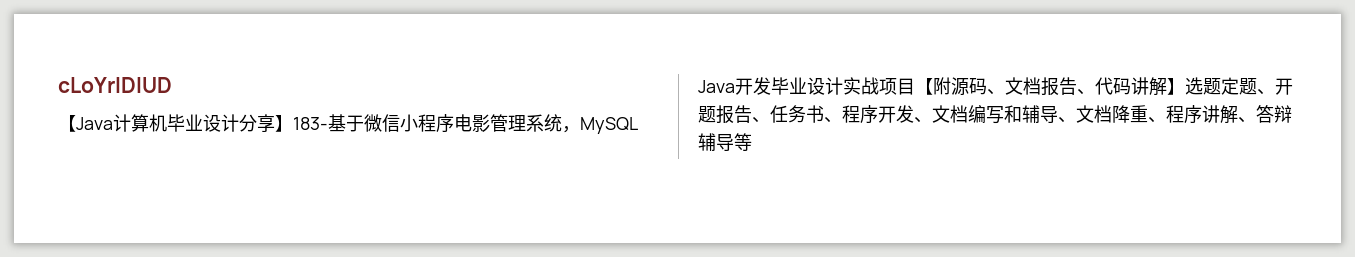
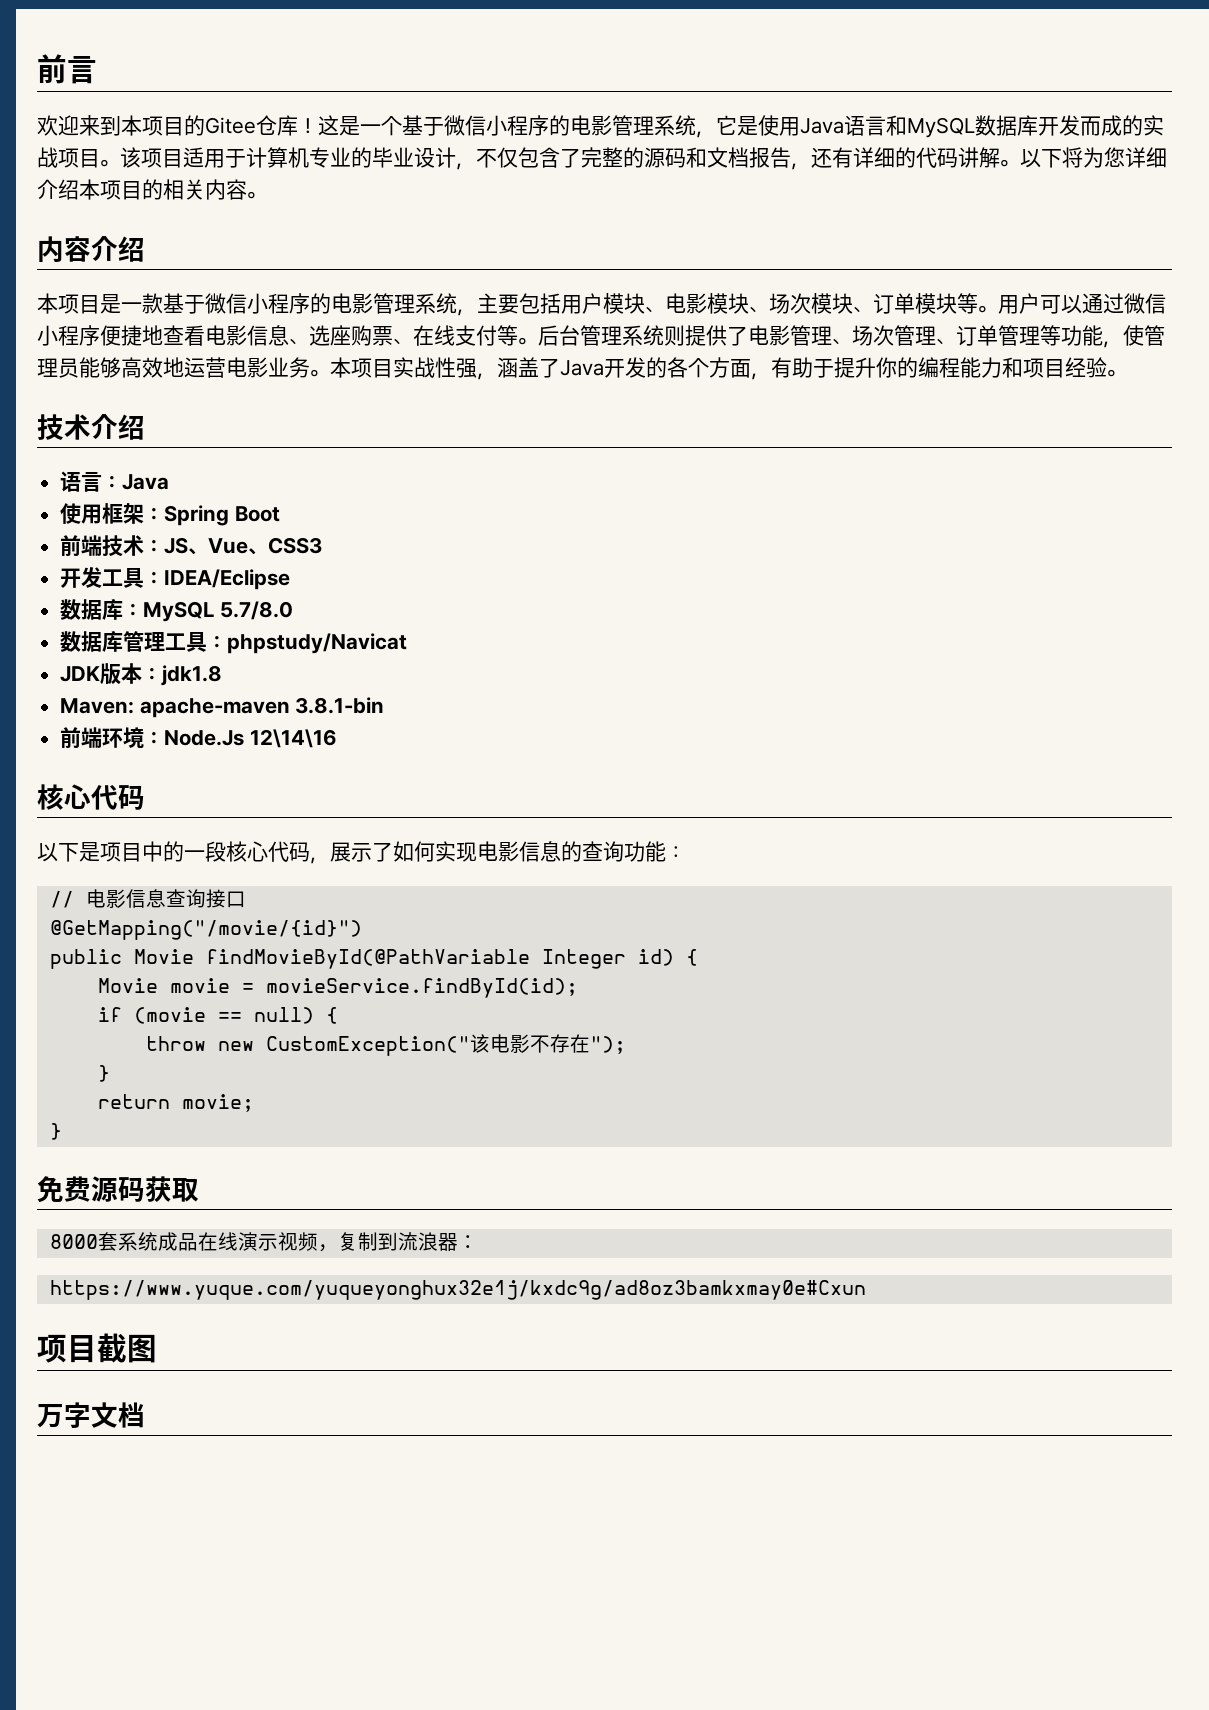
[58,77,172,93] [58,114,638,134] [698,77,1293,96] [698,105,1292,124] [698,133,752,151] cLoYrlDlUD // 【Java计算机毕业设计分享】183-基于微信小程序电影管理系统，MySQL Java开发毕业设计实战项目【附源码、文档报告、代码讲解】选题定题、开题报告、任务书、程序开发、文档编写和辅导、文档降重、程序讲解、答辩辅导等 -> [37,54,97,84] [37,115,1164,138] [37,147,1167,170] [37,179,267,200] [37,236,145,263] [37,293,1166,316] [37,325,1165,348] [37,357,1127,380] [37,414,145,440] [60,471,170,492] [60,503,280,526] [60,535,323,557] [60,567,291,590] [60,599,293,622] [60,631,408,654] [60,663,223,686] [60,697,385,718] [60,727,337,749] [37,784,145,810] [37,841,686,864] [49,889,246,908] [49,920,362,940] [49,949,698,969] [97,978,578,998] [97,1007,338,1024] [145,1034,626,1056] [97,1065,110,1082] [97,1094,254,1112] [49,1123,62,1140] [37,1176,199,1203] [49,1232,478,1252] [49,1280,866,1300] [37,1333,157,1363] [37,1402,145,1428] 前言 // 欢迎来到本项目的Gitee仓库！这是一个基于微信小程序的电影管理系统，它是使用Java语言和MySQL数据库开发而成的实战项目。该项目适用于计算机专业的毕业设计，不仅包含了完整的源码和文档报告，还有详细的代码讲解。以下将为您详细介绍本项目的相关内容。 // 内容介绍 // 本项目是一款基于微信小程序的电影管理系统，主要包括用户模块、电影模块、场次模块、订单模块等。用户可以通过微信小程序便捷地查看电影信息、选座购票、在线支付等。后台管理系统则提供了电影管理、场次管理、订单管理等功能，使管理员能够高效地运营电影业务。本项目实战性强，涵盖了Java开发的各个方面，有助于提升你的编程能力和项目经验。 // 技术介绍 // 语言：Java // 使用框架：Spring Boot // 前端技术：JS、Vue、CSS3 // 开发工具：IDEA/Eclipse // 数据库：MySQL 5.7/8.0 // 数据库管理工具：phpstudy/Navicat // JDK版本：jdk1.8 // Maven: apache-maven 3.8.1-bin // 前端环境：Node.Js 12\14\16 // 核心代码 // 以下是项目中的一段核心代码，展示了如何实现电影信息的查询功能： // // 电影信息查询接口 // @GetMapping("/movie/{id}") // public Movie findMovieById(@PathVariable Integer id) { // Movie movie = movieService.findById(id); // if (movie == null) { // throw new CustomException("该电影不存在"); // } // return movie; // } // 免费源码获取 // 8000套系统成品在线演示视频，复制到流浪器： // https://www.yuque.com/yuqueyonghux32e1j/kxdc9g/ad8oz3bamkxmay0e#Cxun // 项目截图 // 万字文档

